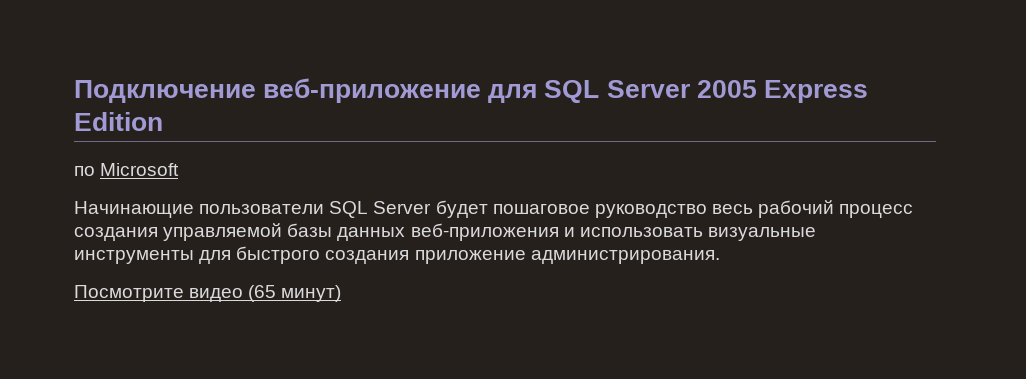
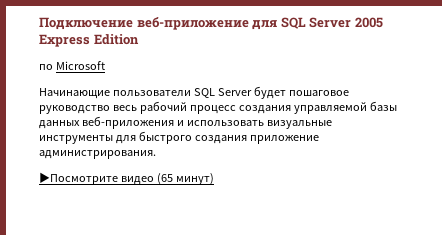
[74,285,184,302] Посмотрите -> [39,172,118,185] ▶Посмотрите

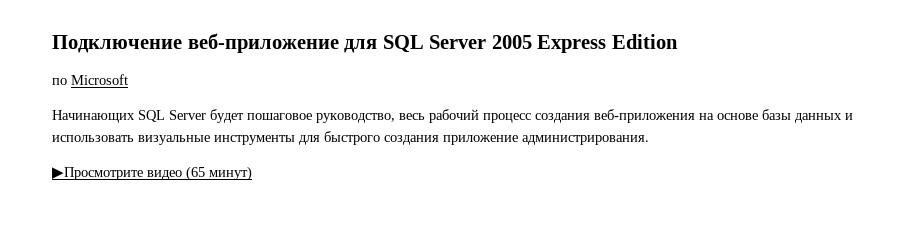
[39,88,191,99] Начинающие пользователи -> [52,110,135,123] Начинающих
[39,105,110,114] руководство -> [316,113,395,123] руководство,
[293,102,367,114] управляемой -> [594,109,758,123] веб-приложения на основе
[81,116,174,129] веб-приложения -> (842, 118) none
[39,172,118,185] ▶Посмотрите -> [52,167,143,180] ▶Просмотрите

